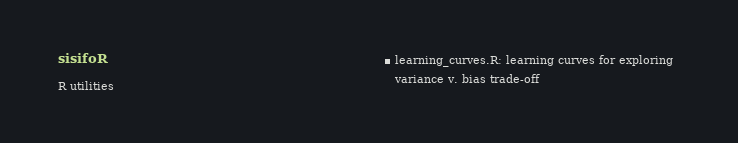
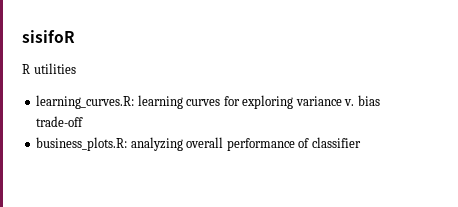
(541, 78) none -> [36,137,361,151] // business_plots.R: analyzing overall performance of classifier

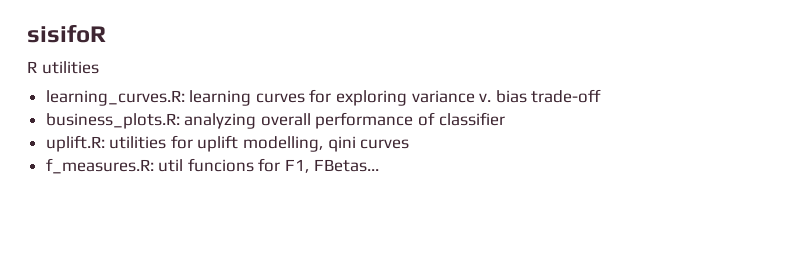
(361, 142) none -> [45,135,410,152] [45,158,379,174] // uplift.R: utilities for uplift modelling, qini curves // f_measures.R: util funcions for F1, FBetas...

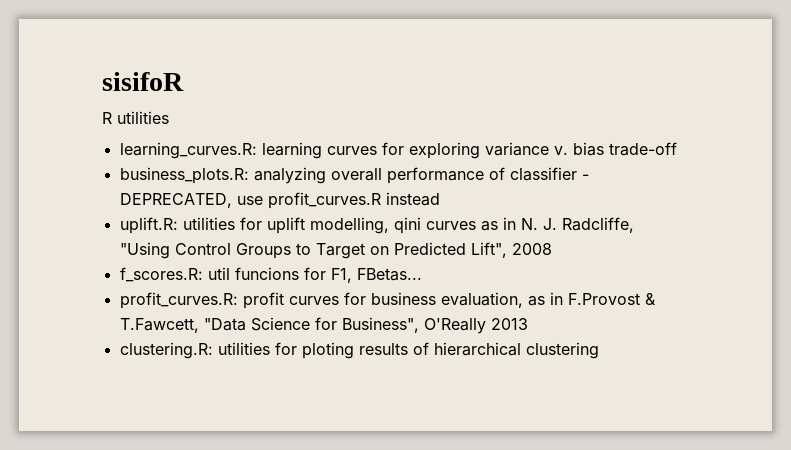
(505, 119) none -> [581,174,589,180] [119,192,440,209] - DEPRECATED, use profit_curves.R instead
[45,158,154,174] // f_measures.R: -> [480,217,634,233] [119,242,552,259] [119,267,203,282] as in N. J. Radcliffe, "Using Control Groups to Target on Predicted Lift", 2008 // f_scores.R:
(379, 165) none -> [119,292,656,309] [119,317,528,334] [119,342,599,359] // profit_curves.R: profit curves for business evaluation, as in F.Provost & T.Fawcett, "Data Science for Business", O'Really 2013 // clustering.R: utilities for ploting results of hierarchical clustering

